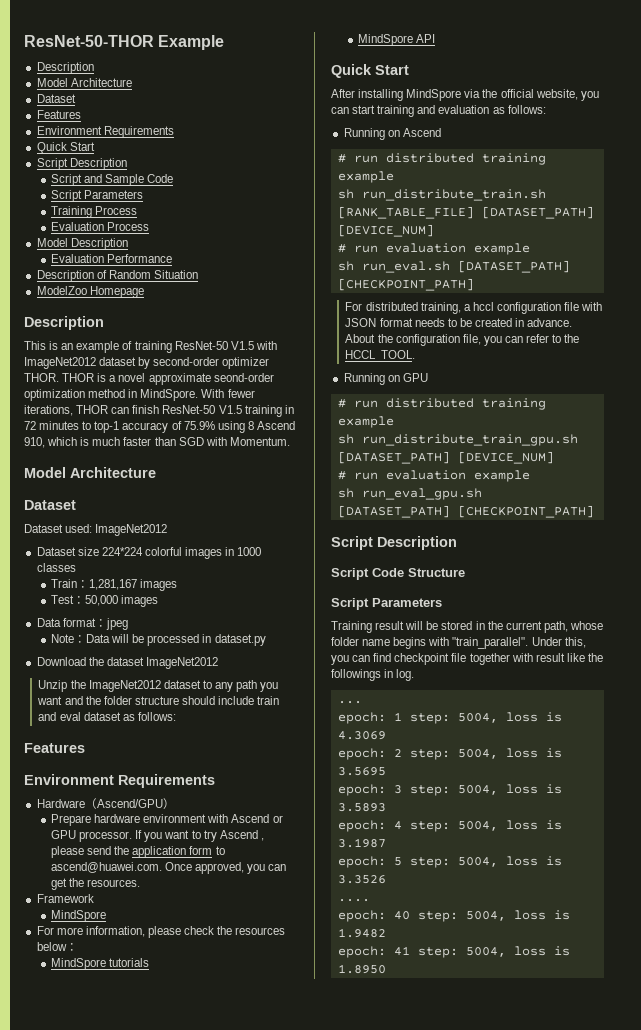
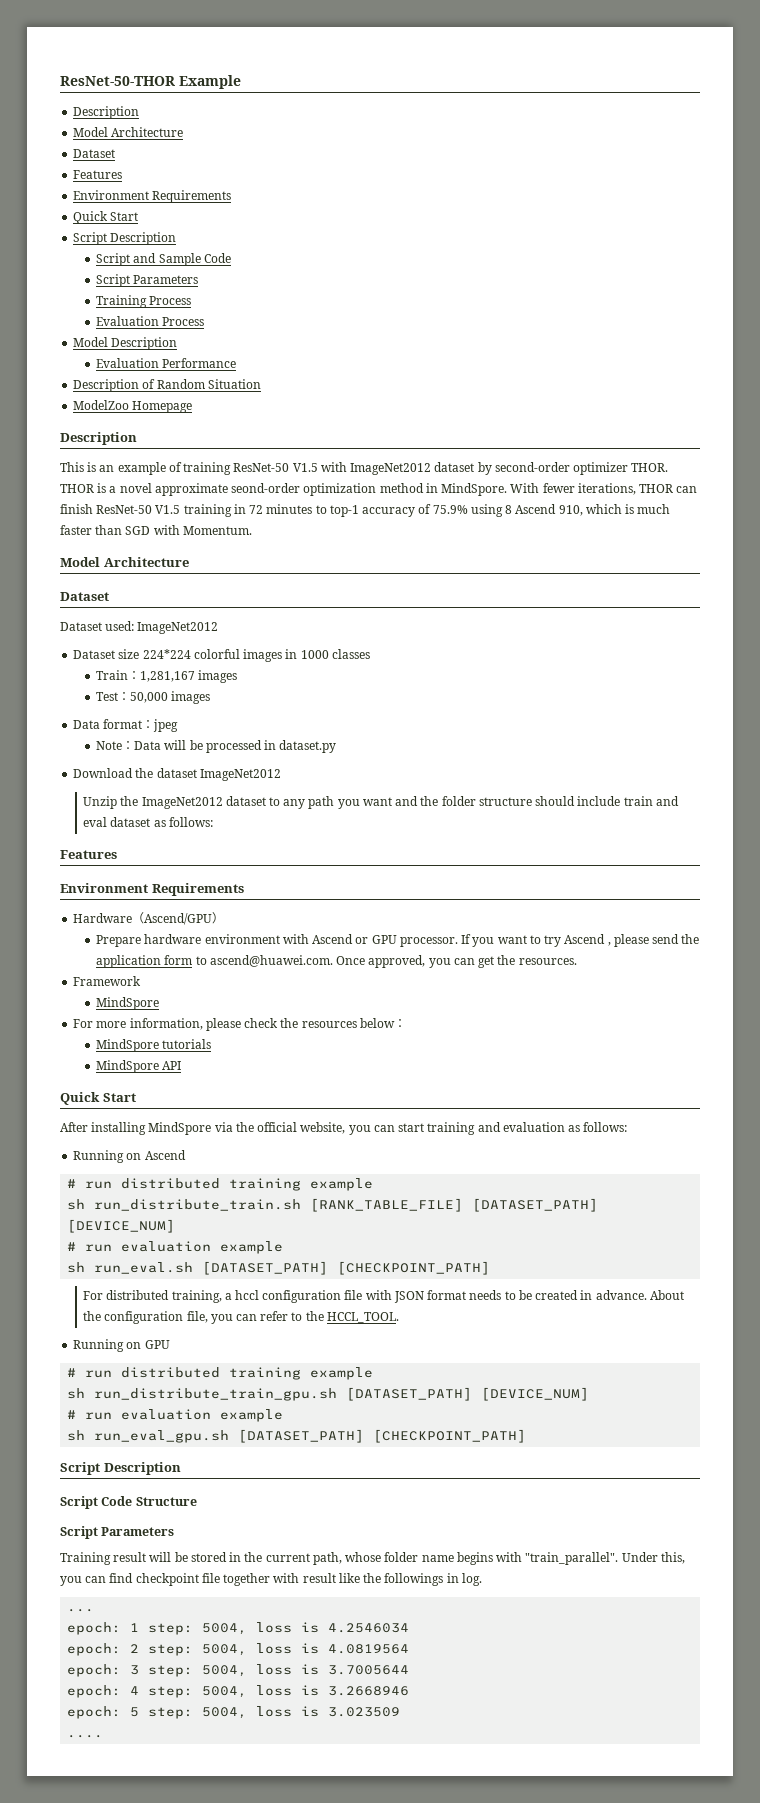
[337,731,386,740] 4.3069 -> [328,1623,410,1633] 4.2546034
[337,767,386,776] 3.5695 -> [328,1644,410,1654] 4.0819564
[337,803,386,812] 3.5893 -> [328,1665,410,1675] 3.7005644
[337,838,386,848] 3.1987 -> [328,1686,410,1696] 3.2668946
[337,875,386,884] 3.3526 -> [328,1707,401,1717] 3.023509
[337,910,570,922] [337,928,386,938] [337,946,570,958] [337,964,386,974] // epoch: 40 step: 5004, loss is 1.9482 // epoch: 41 step: 5004, loss is 1.8950 -> (104, 1736) none

